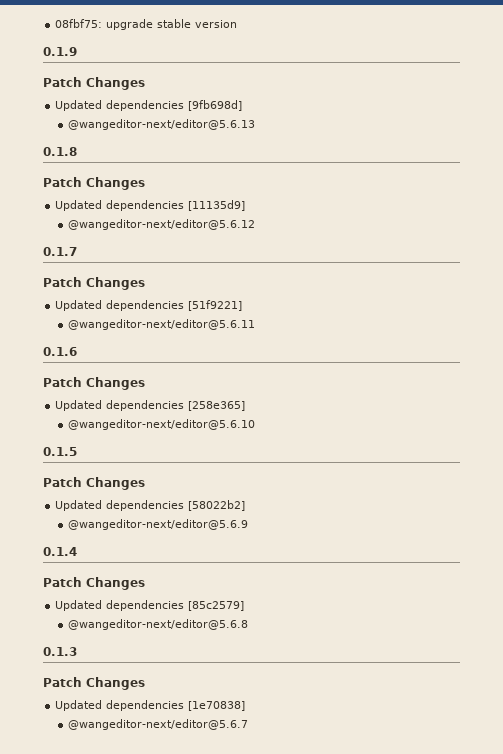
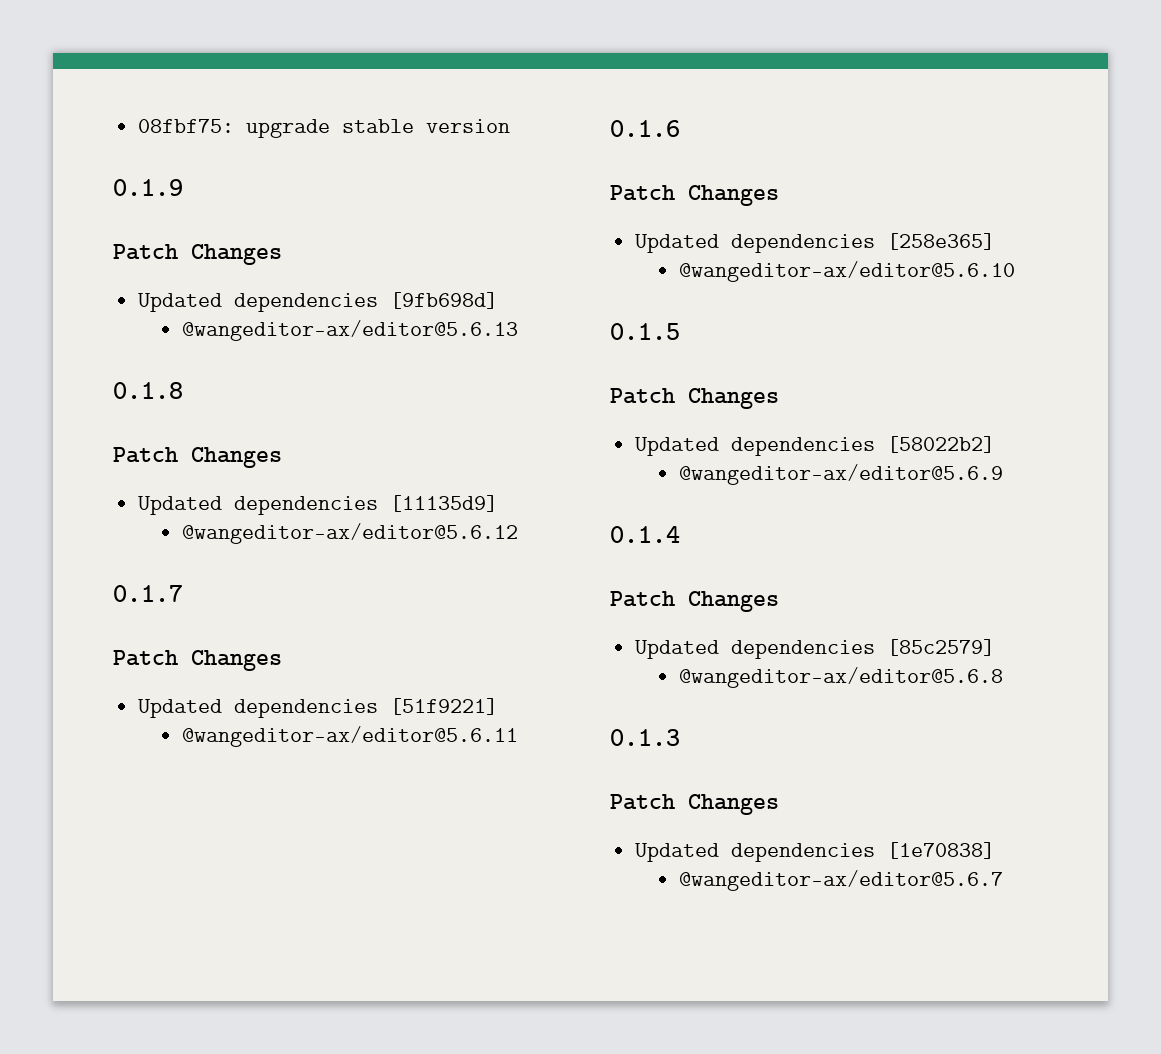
[67,119,255,130] @wangeditor-next/editor@5.6.13 -> [182,320,519,341] @wangeditor-ax/editor@5.6.13
[67,219,255,230] @wangeditor-next/editor@5.6.12 -> [182,523,519,544] @wangeditor-ax/editor@5.6.12
[67,319,255,330] @wangeditor-next/editor@5.6.11 -> [182,726,519,747] @wangeditor-ax/editor@5.6.11
[67,419,255,430] @wangeditor-next/editor@5.6.10 -> [679,261,1016,282] @wangeditor-ax/editor@5.6.10
[67,519,248,530] @wangeditor-next/editor@5.6.9 -> [679,464,1004,485] @wangeditor-ax/editor@5.6.9
[67,619,248,630] @wangeditor-next/editor@5.6.8 -> [679,667,1004,688] @wangeditor-ax/editor@5.6.8
[67,719,248,730] @wangeditor-next/editor@5.6.7 -> [679,870,1004,891] @wangeditor-ax/editor@5.6.7

